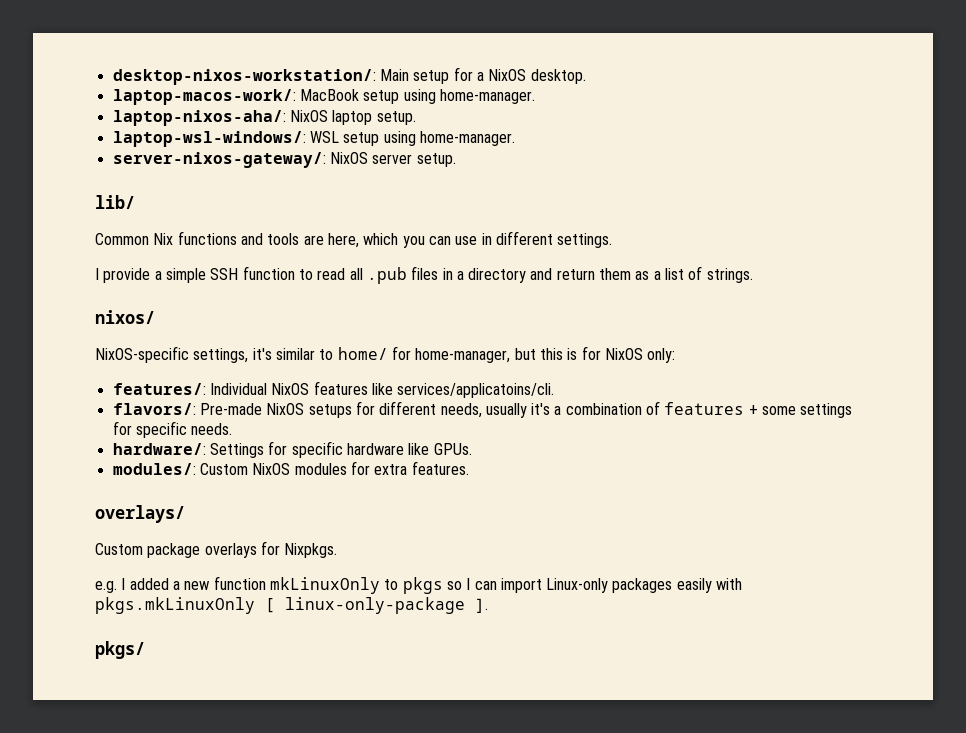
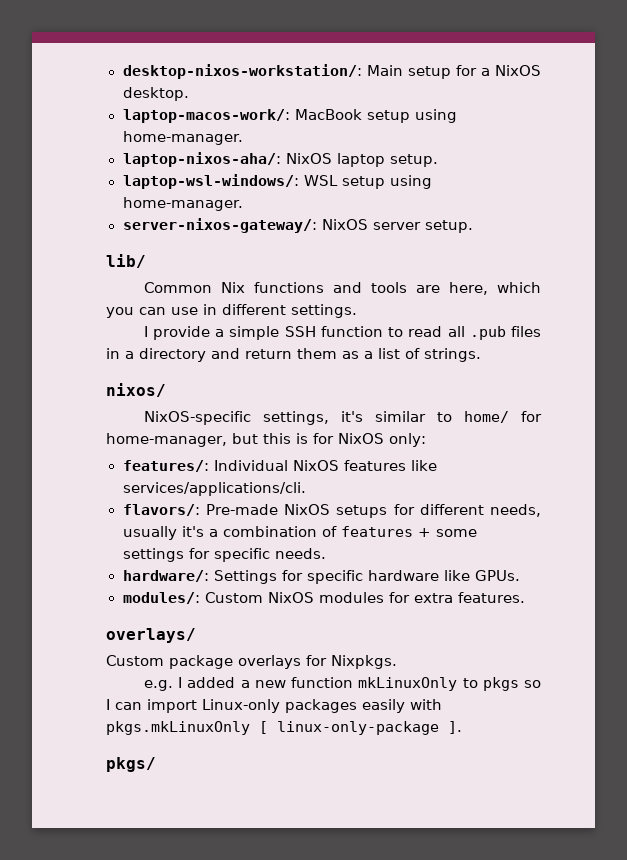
[397,383,555,398] services/applicatoins/cli. -> [122,482,306,496] services/applications/cli.

